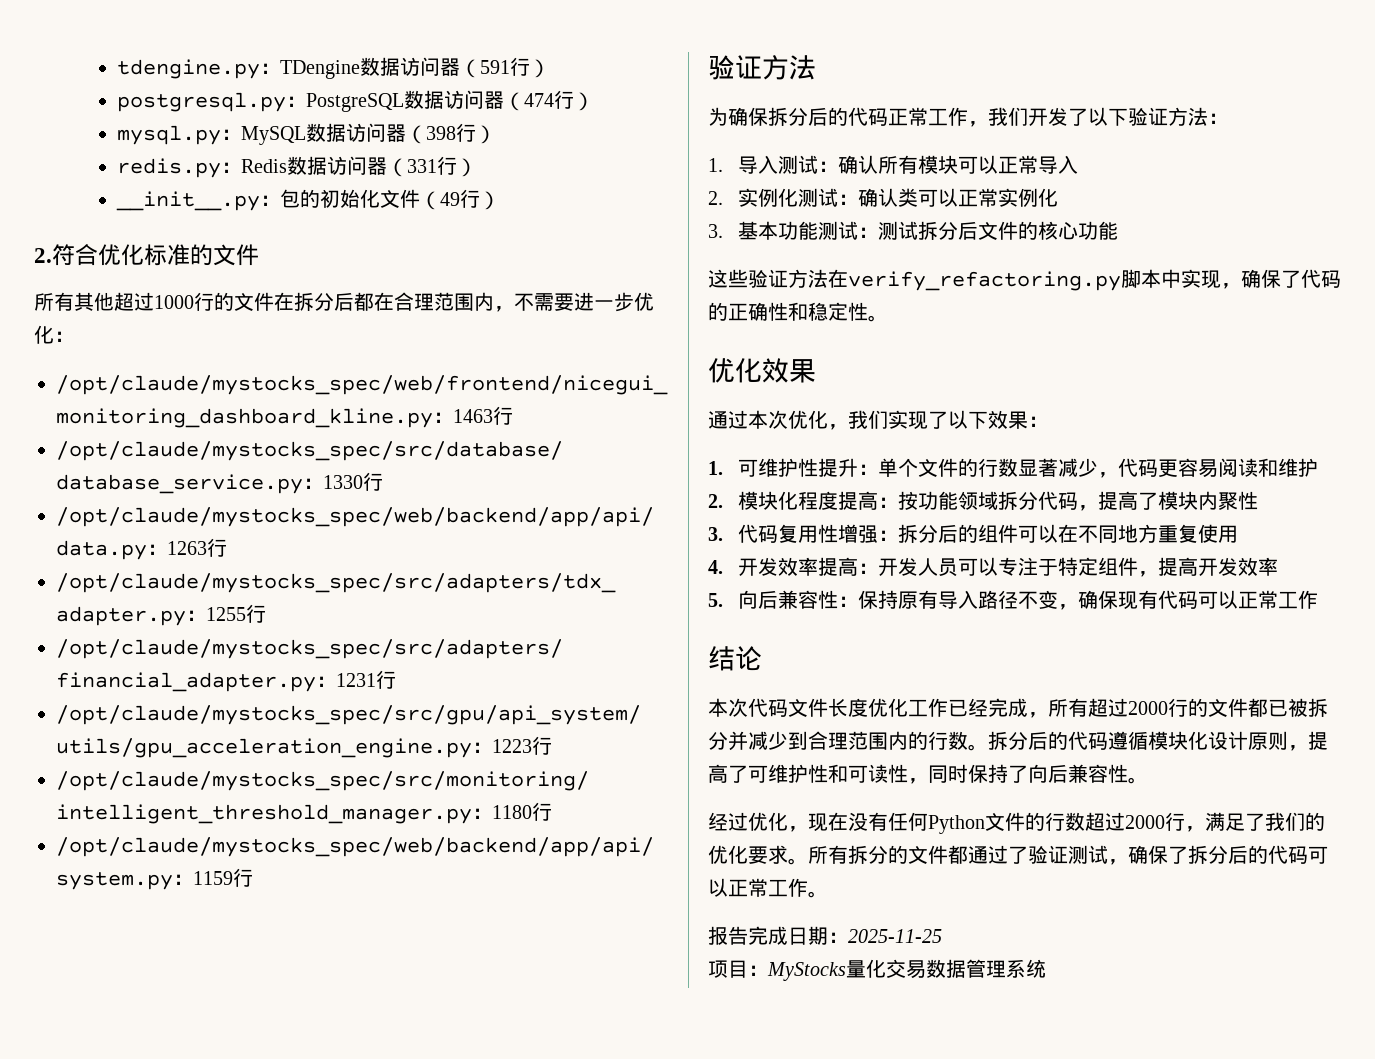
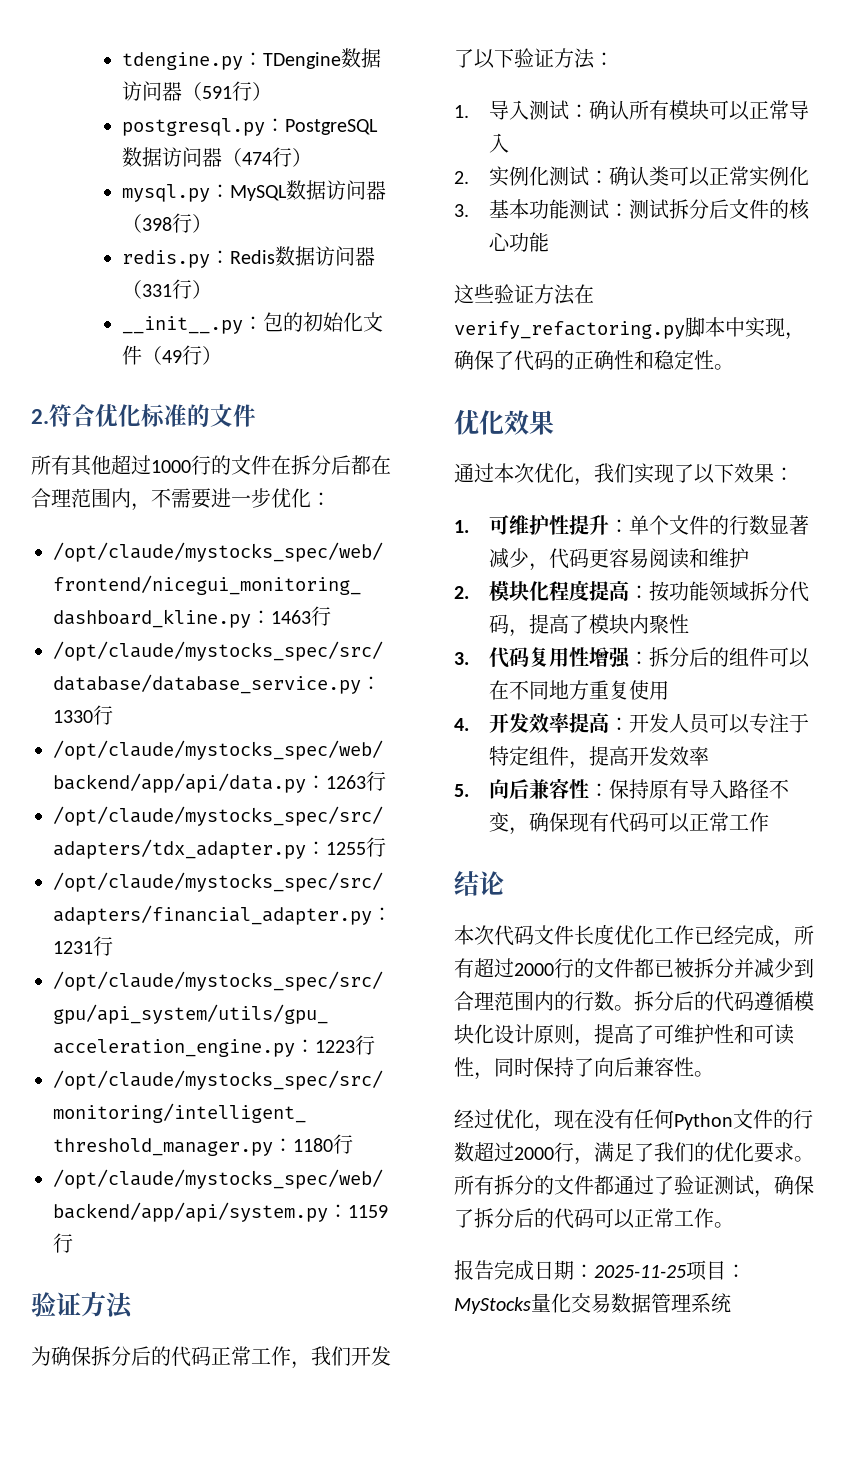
(942, 936) // -> (686, 1271) none

